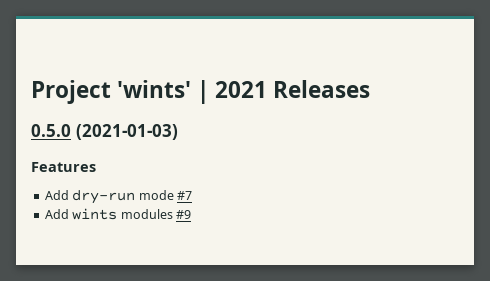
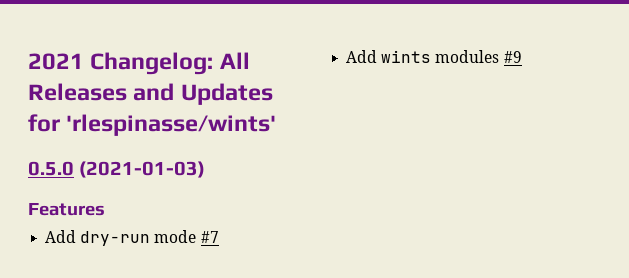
[31,80,371,104] Project 'wints' | 2021 Releases -> [28,52,250,75] [28,83,273,105] [28,114,277,136] 2021 Changelog: All Releases and Updates for 'rlespinasse/wints'

